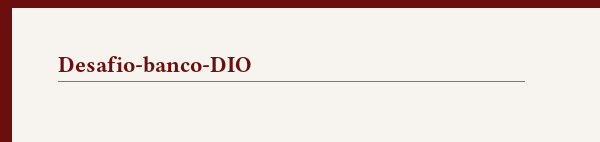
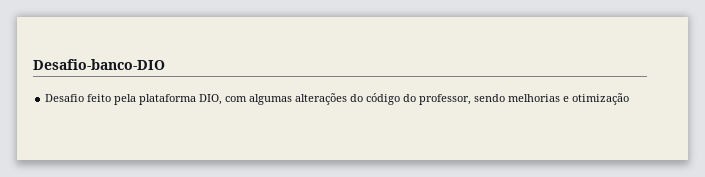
(251, 64) none -> [45,93,630,105] // Desafio feito pela plataforma DIO, com algumas alterações do código do professor, sendo melhorias e otimização

